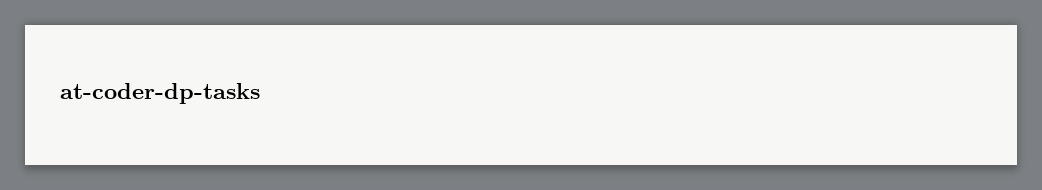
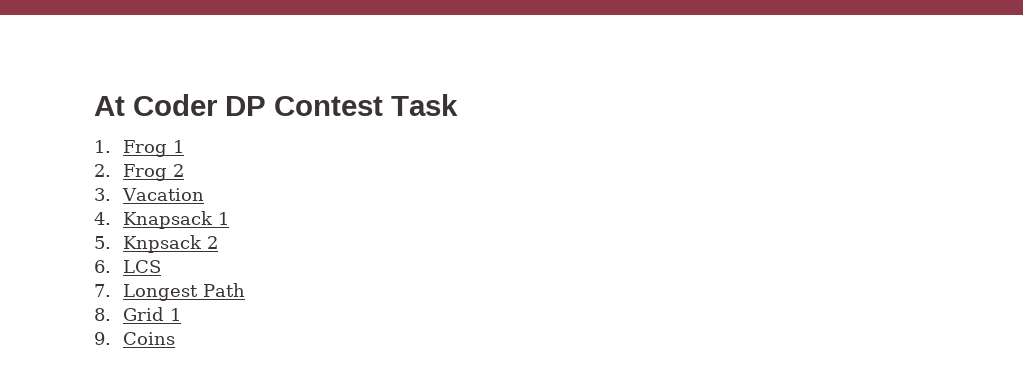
[60,83,260,104] at-coder-dp-tasks -> [94,94,458,116] [94,140,184,157] [94,164,184,181] [94,188,204,201] [94,211,229,229] [94,235,218,253] [94,260,161,273] [94,283,245,301] [94,307,181,321] [94,332,175,345] At Coder DP Contest Task // 1. Frog 1 // 2. Frog 2 // 3. Vacation // 4. Knapsack 1 // 5. Knpsack 2 // 6. LCS // 7. Longest Path // 8. Grid 1 // 9. Coins

